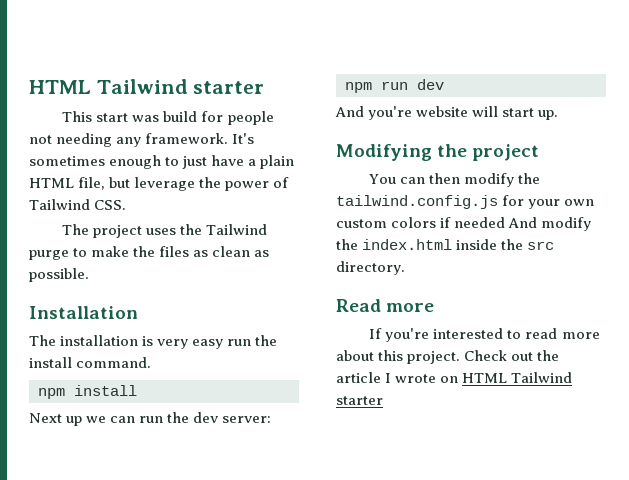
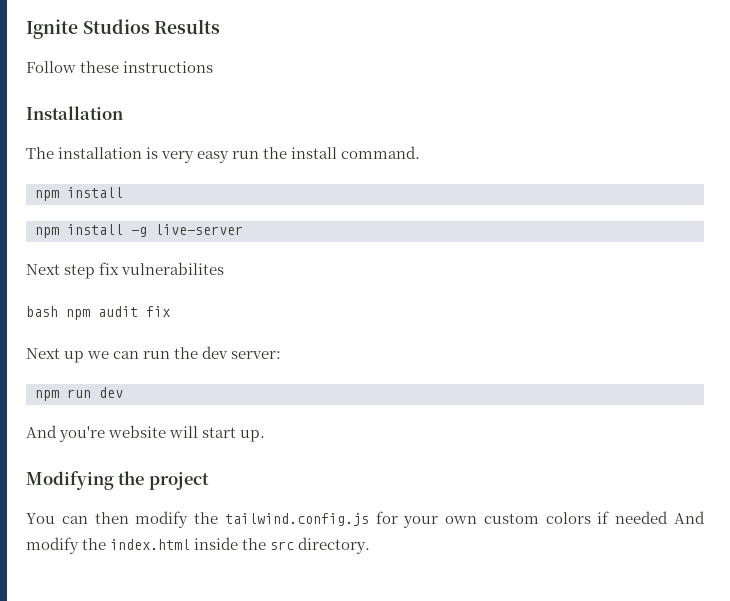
[29,79,265,94] [62,111,274,125] [29,133,255,147] [29,155,295,169] [29,177,290,191] [29,199,127,210] [62,224,268,238] [29,246,270,260] [29,268,89,282] HTML Tailwind starter // This start was build for people not needing any framework. It's sometimes enough to just have a plain HTML file, but leverage the power of Tailwind CSS. // The project uses the Tailwind purge to make the files as clean as possible. -> [26,19,221,39] [26,61,214,73] Ignite Studios Results // Follow these instructions
(137, 390) none -> [35,224,243,238] [26,262,225,279] [26,306,170,320] // npm install -g live-server // Next step fix vulnerabilites // bash npm audit fix
[336,299,435,312] [369,328,600,342] [336,350,560,364] [336,372,573,383] [336,396,383,405] // Read more // If you're interested to read more about this project. Check out the article I wrote on HTML Tailwind starter -> (371, 545) none

